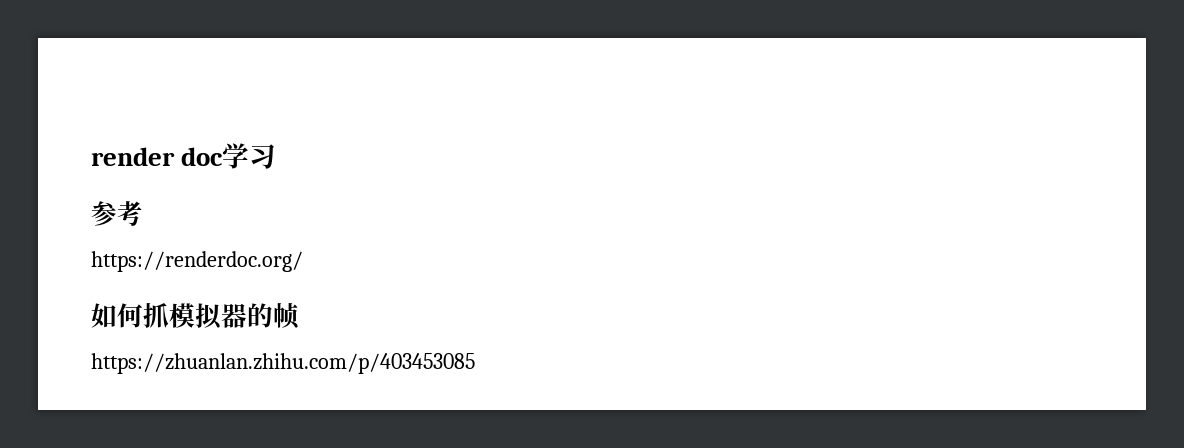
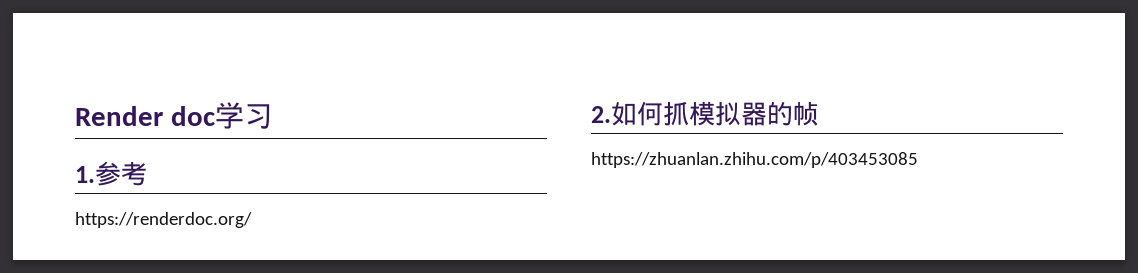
[91,147,175,166] render -> [75,106,163,126] Render
(277, 156) none -> [75,166,95,183] 1.
(303, 261) none -> [591,106,611,123] 2.

